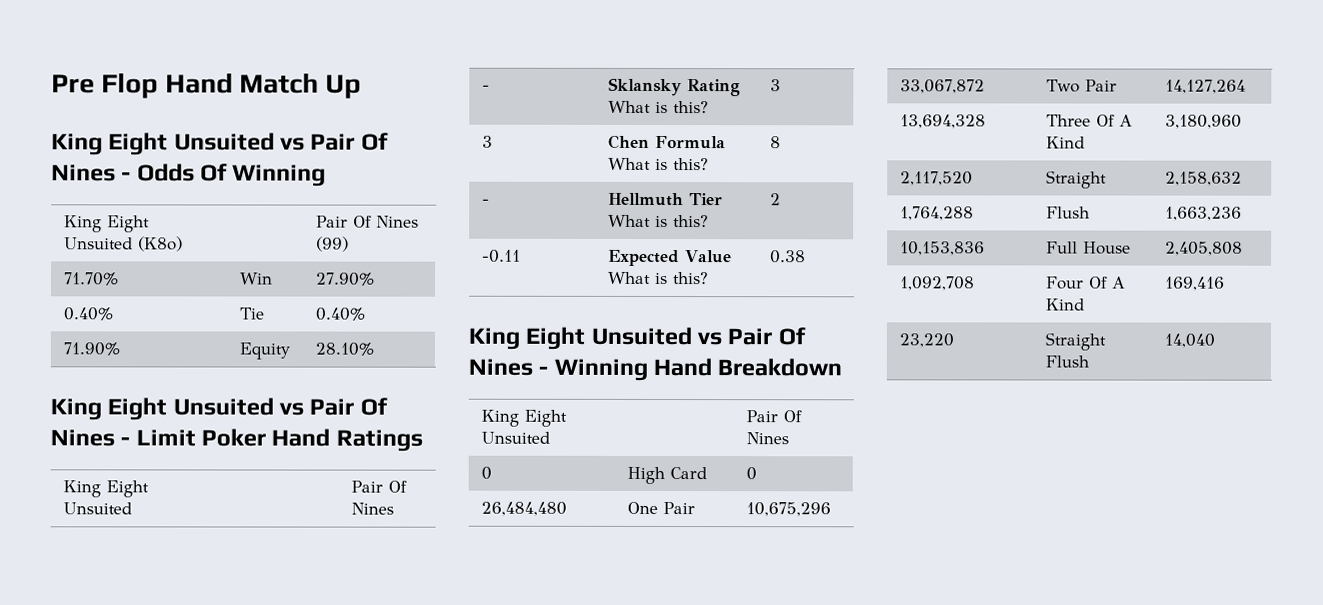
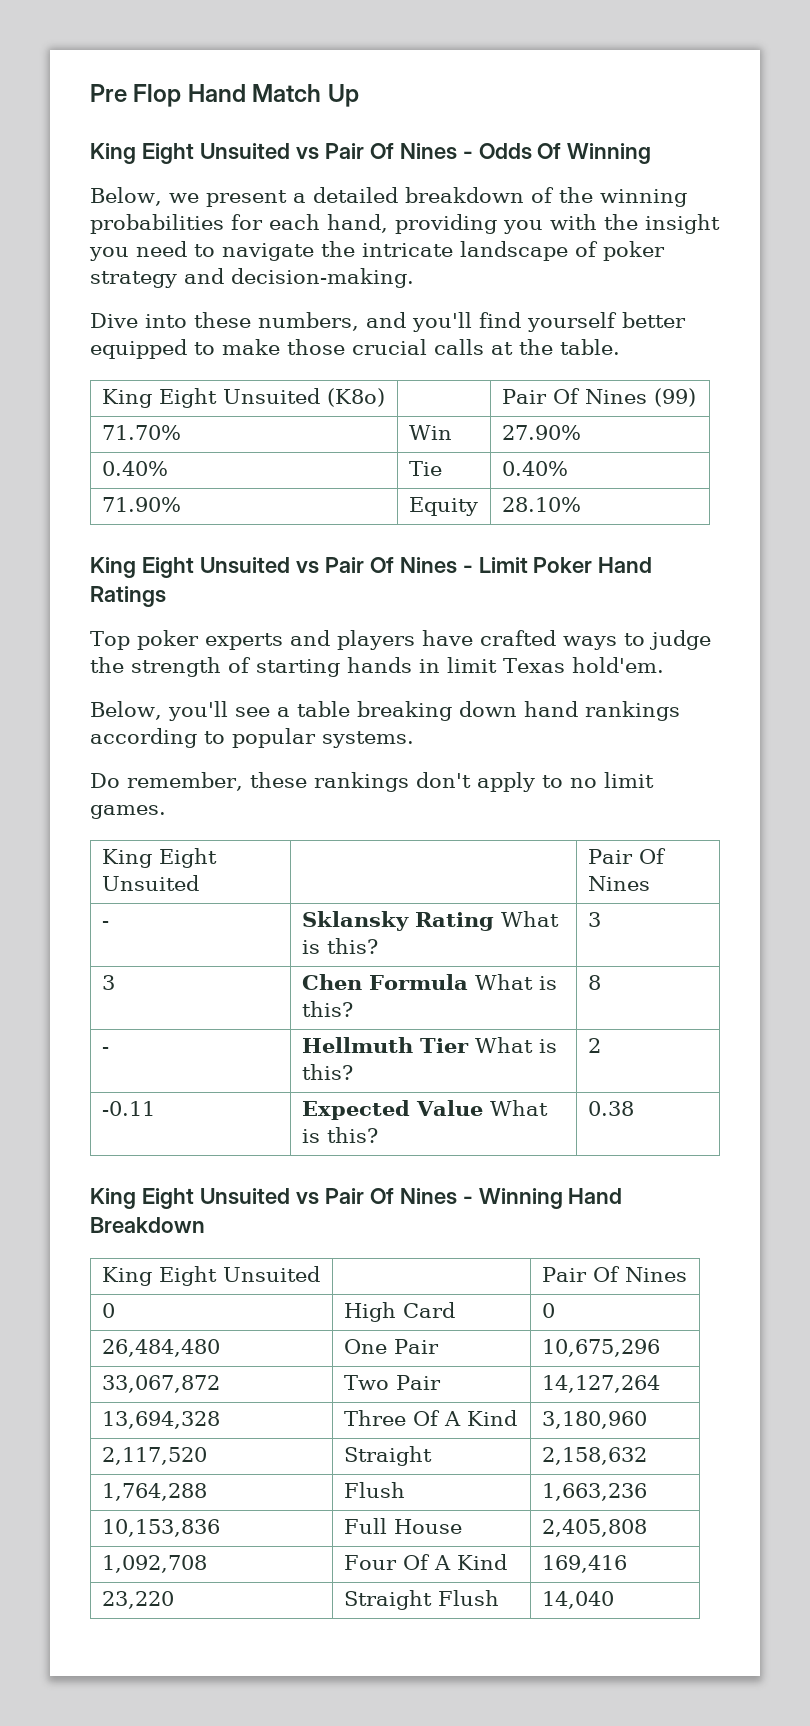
(327, 175) none -> [90,187,687,207] [90,214,720,234] [89,241,665,261] [90,268,414,288] [90,312,686,332] [90,339,620,359] // Below, we present a detailed breakdown of the winning probabilities for each hand, providing you with the insight you need to navigate the intricate landscape of poker strategy and decision-making. // Dive into these numbers, and you'll find yourself better equipped to make those crucial calls at the table.
(423, 440) none -> [90,630,711,650] [90,657,664,677] [90,701,680,721] [90,728,414,748] [90,772,654,792] [90,805,166,819] // Top poker experts and players have crafted ways to judge the strength of starting hands in limit Texas hold'em. // Below, you'll see a table breaking down hand rankings according to popular systems. // Do remember, these rankings don't apply to no limit games.

